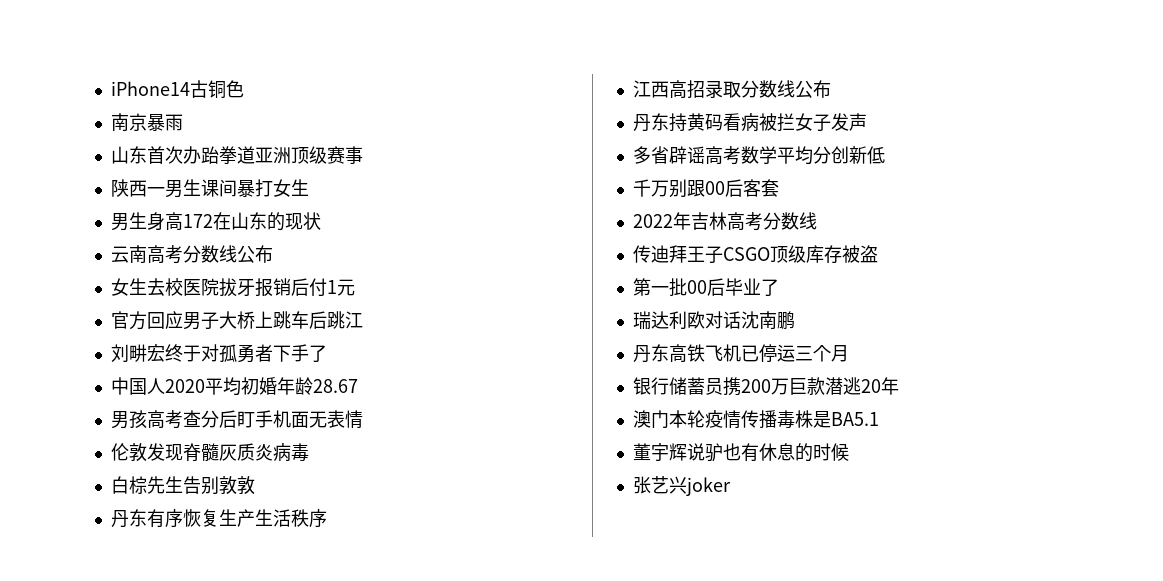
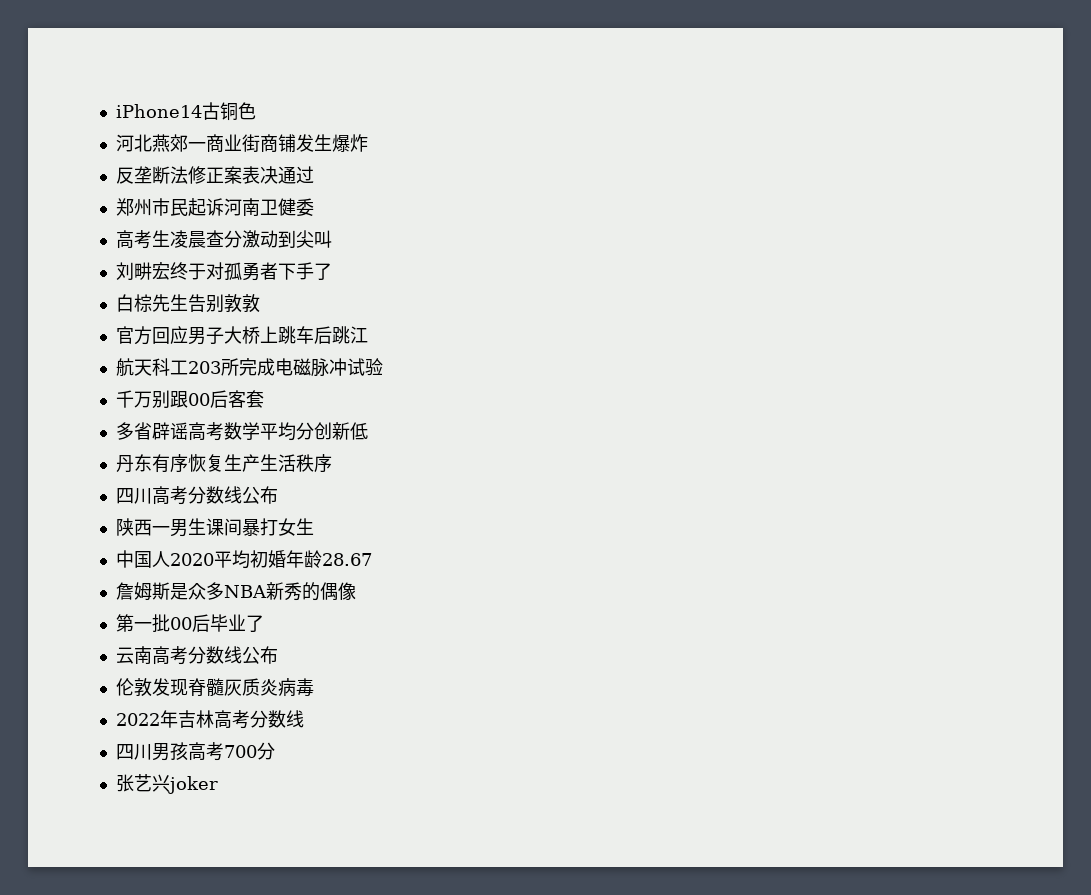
[110,113,183,131] [110,146,363,164] [110,179,309,198] [110,212,321,231] [110,245,273,264] [110,278,355,297] 南京暴雨 // 山东首次办跆拳道亚洲顶级赛事 // 陕西一男生课间暴打女生 // 男生身高172在山东的现状 // 云南高考分数线公布 // 女生去校医院拔牙报销后付1元 -> [115,134,368,153] [115,166,314,184] [115,198,314,217] [115,230,332,249] [115,262,332,281] [115,293,260,313] 河北燕郊一商业街商铺发生爆炸 // 反垄断法修正案表决通过 // 郑州市民起诉河南卫健委 // 高考生凌晨查分激动到尖叫 // 刘畊宏终于对孤勇者下手了 // 白棕先生告别敦敦
[110,344,327,363] [110,377,358,396] [110,410,363,429] [110,442,309,462] [110,475,255,495] [110,509,327,528] [632,80,831,99] [632,113,867,132] 刘畊宏终于对孤勇者下手了 // 中国人2020平均初婚年龄28.67 // 男孩高考查分后盯手机面无表情 // 伦敦发现脊髓灰质炎病毒 // 白棕先生告别敦敦 // 丹东有序恢复生产生活秩序 // 江西高招录取分数线公布 // 丹东持黄码看病被拦女子发声 -> [115,358,383,376] [115,390,264,409] 航天科工203所完成电磁脉冲试验 // 千万别跟00后客套
[632,179,779,198] 千万别跟00后客套 -> [115,454,332,473] [115,486,278,505] [115,518,314,537] [115,550,372,569] [115,582,356,601] [115,614,264,633] [115,646,278,665] [115,677,314,697] 丹东有序恢复生产生活秩序 // 四川高考分数线公布 // 陕西一男生课间暴打女生 // 中国人2020平均初婚年龄28.67 // 詹姆斯是众多NBA新秀的偶像 // 第一批00后毕业了 // 云南高考分数线公布 // 伦敦发现脊髓灰质炎病毒
[632,245,878,264] [632,278,779,297] [632,311,795,330] [632,344,849,363] [632,377,899,396] [632,410,879,429] [632,443,849,462] 传迪拜王子CSGO顶级库存被盗 // 第一批00后毕业了 // 瑞达利欧对话沈南鹏 // 丹东高铁飞机已停运三个月 // 银行储蓄员携200万巨款潜逃20年 // 澳门本轮疫情传播毒株是BA5.1 // 董宇辉说驴也有休息的时候 -> [115,742,275,761] 四川男孩高考700分

